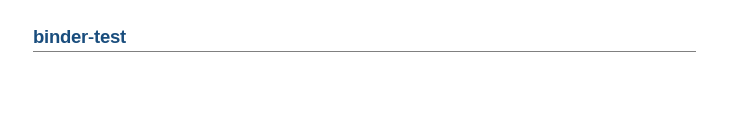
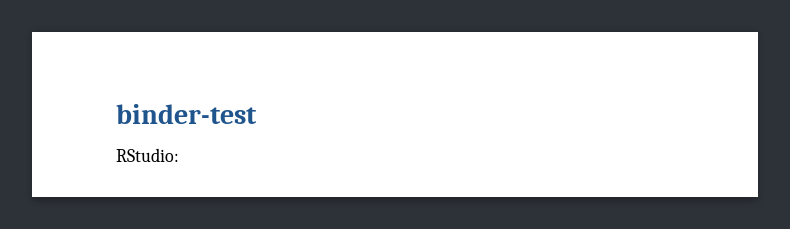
(126, 36) none -> [116,148,179,162] // RStudio:

